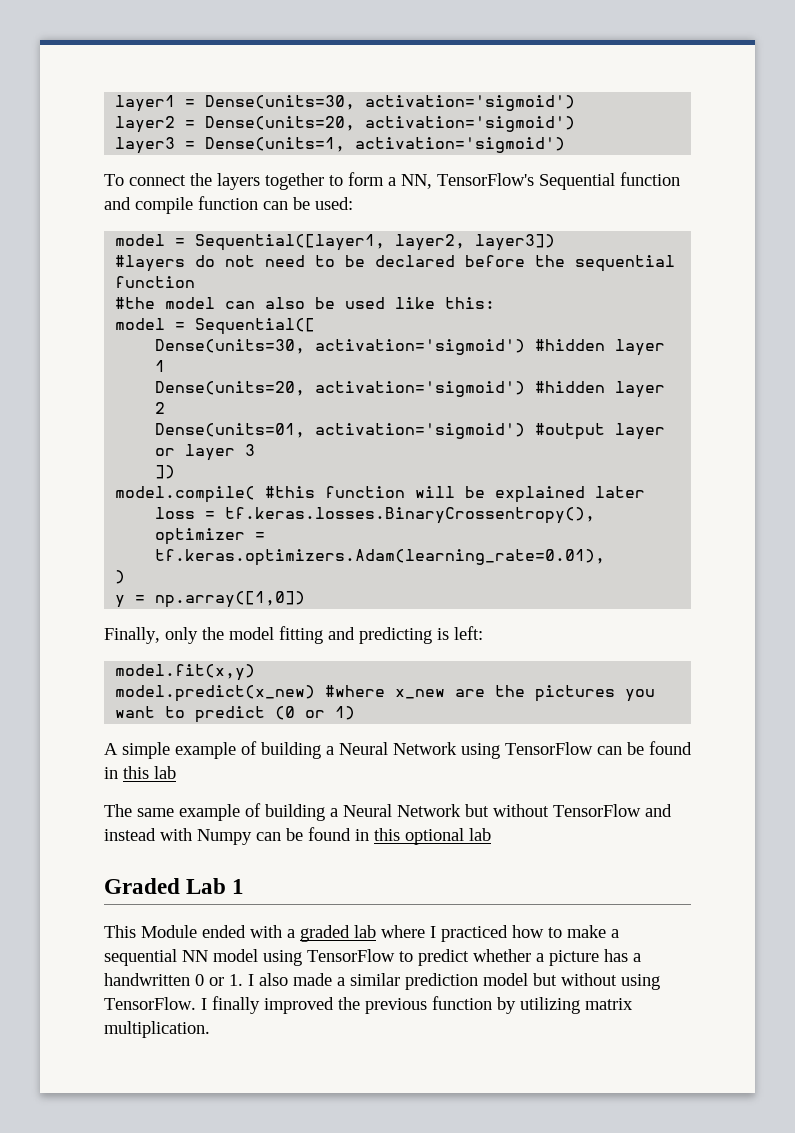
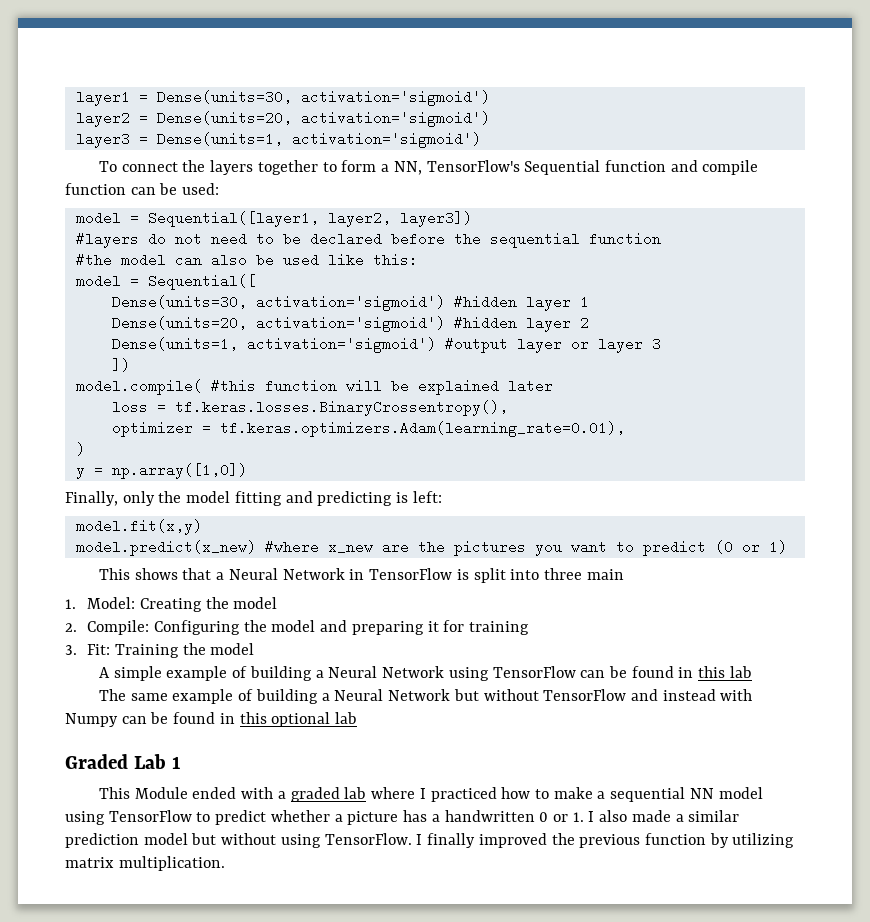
[155,423,306,438] Dense(units=01, -> [111,337,238,351] Dense(units=1,
(356, 713) none -> [99,568,624,583] [65,597,278,612] [65,620,530,635] [65,643,255,658] // This shows that a Neural Network in TensorFlow is split into three main // 1. Model: Creating the model // 2. Compile: Configuring the model and preparing it for training // 3. Fit: Training the model

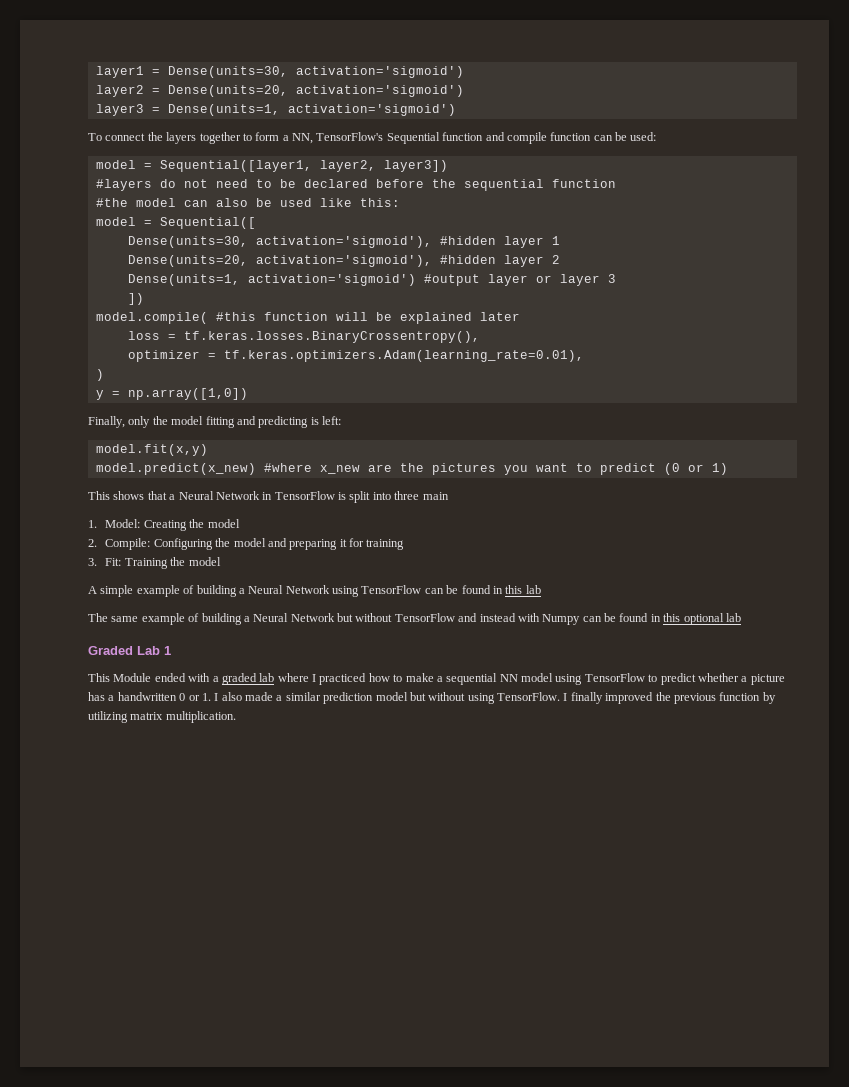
[255,295,445,311] activation='sigmoid') -> [255,236,432,248] activation='sigmoid'),
[255,316,445,332] activation='sigmoid') -> [255,255,432,267] activation='sigmoid'),

